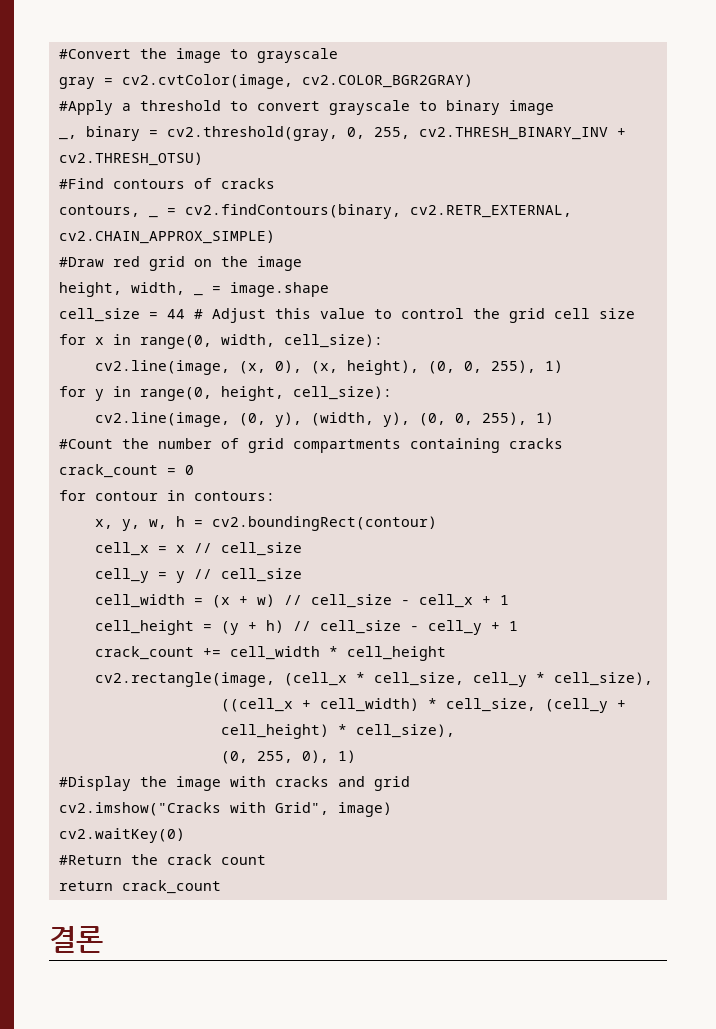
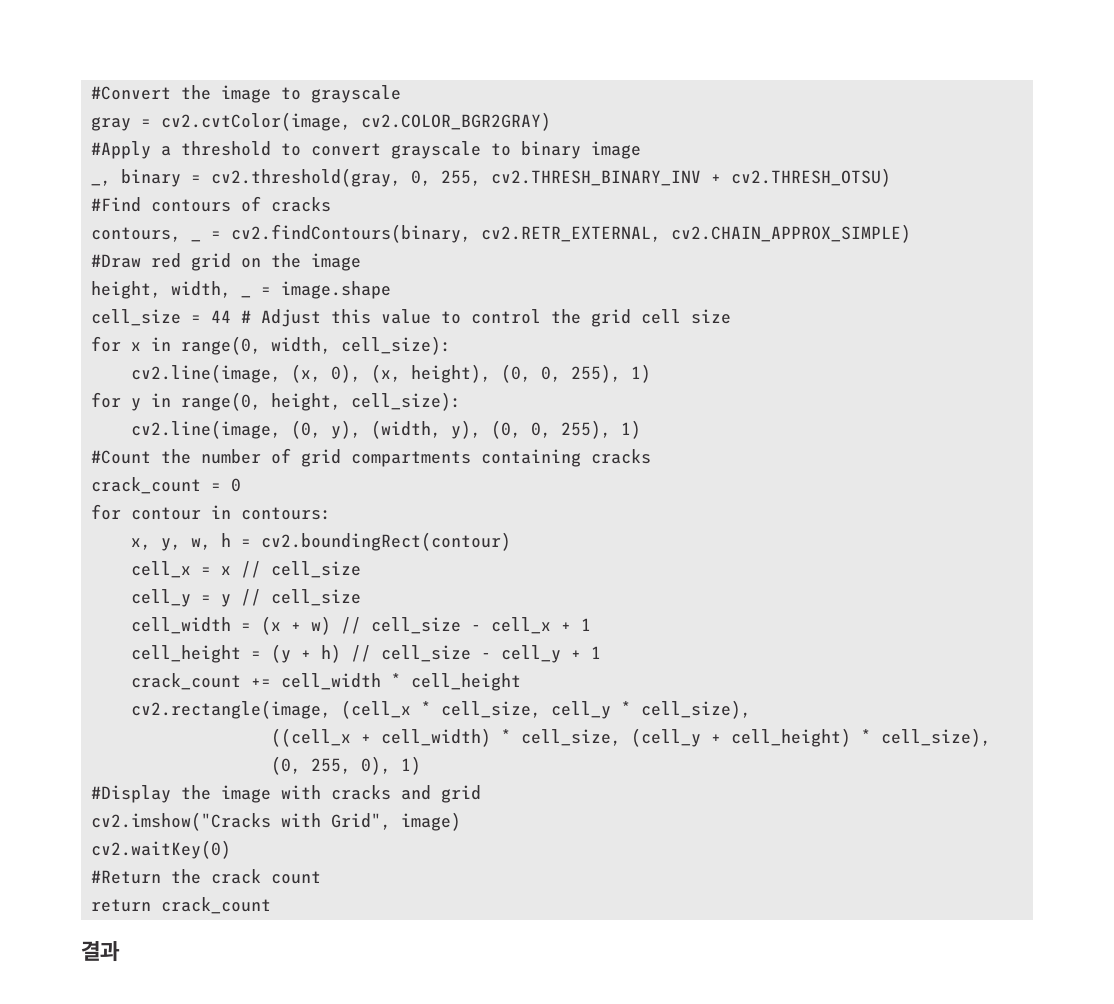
[49,926,103,953] 결론 -> [81,941,120,962] 결과

